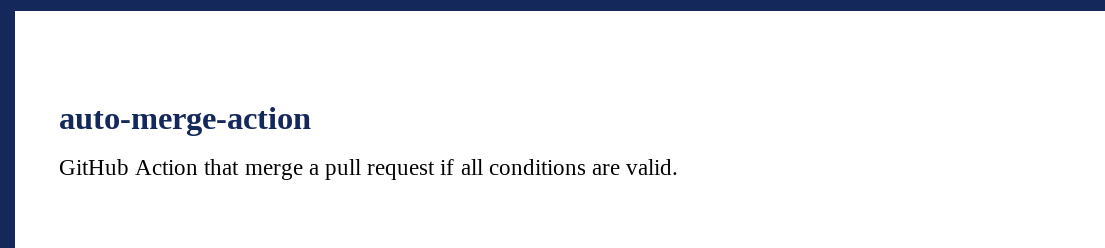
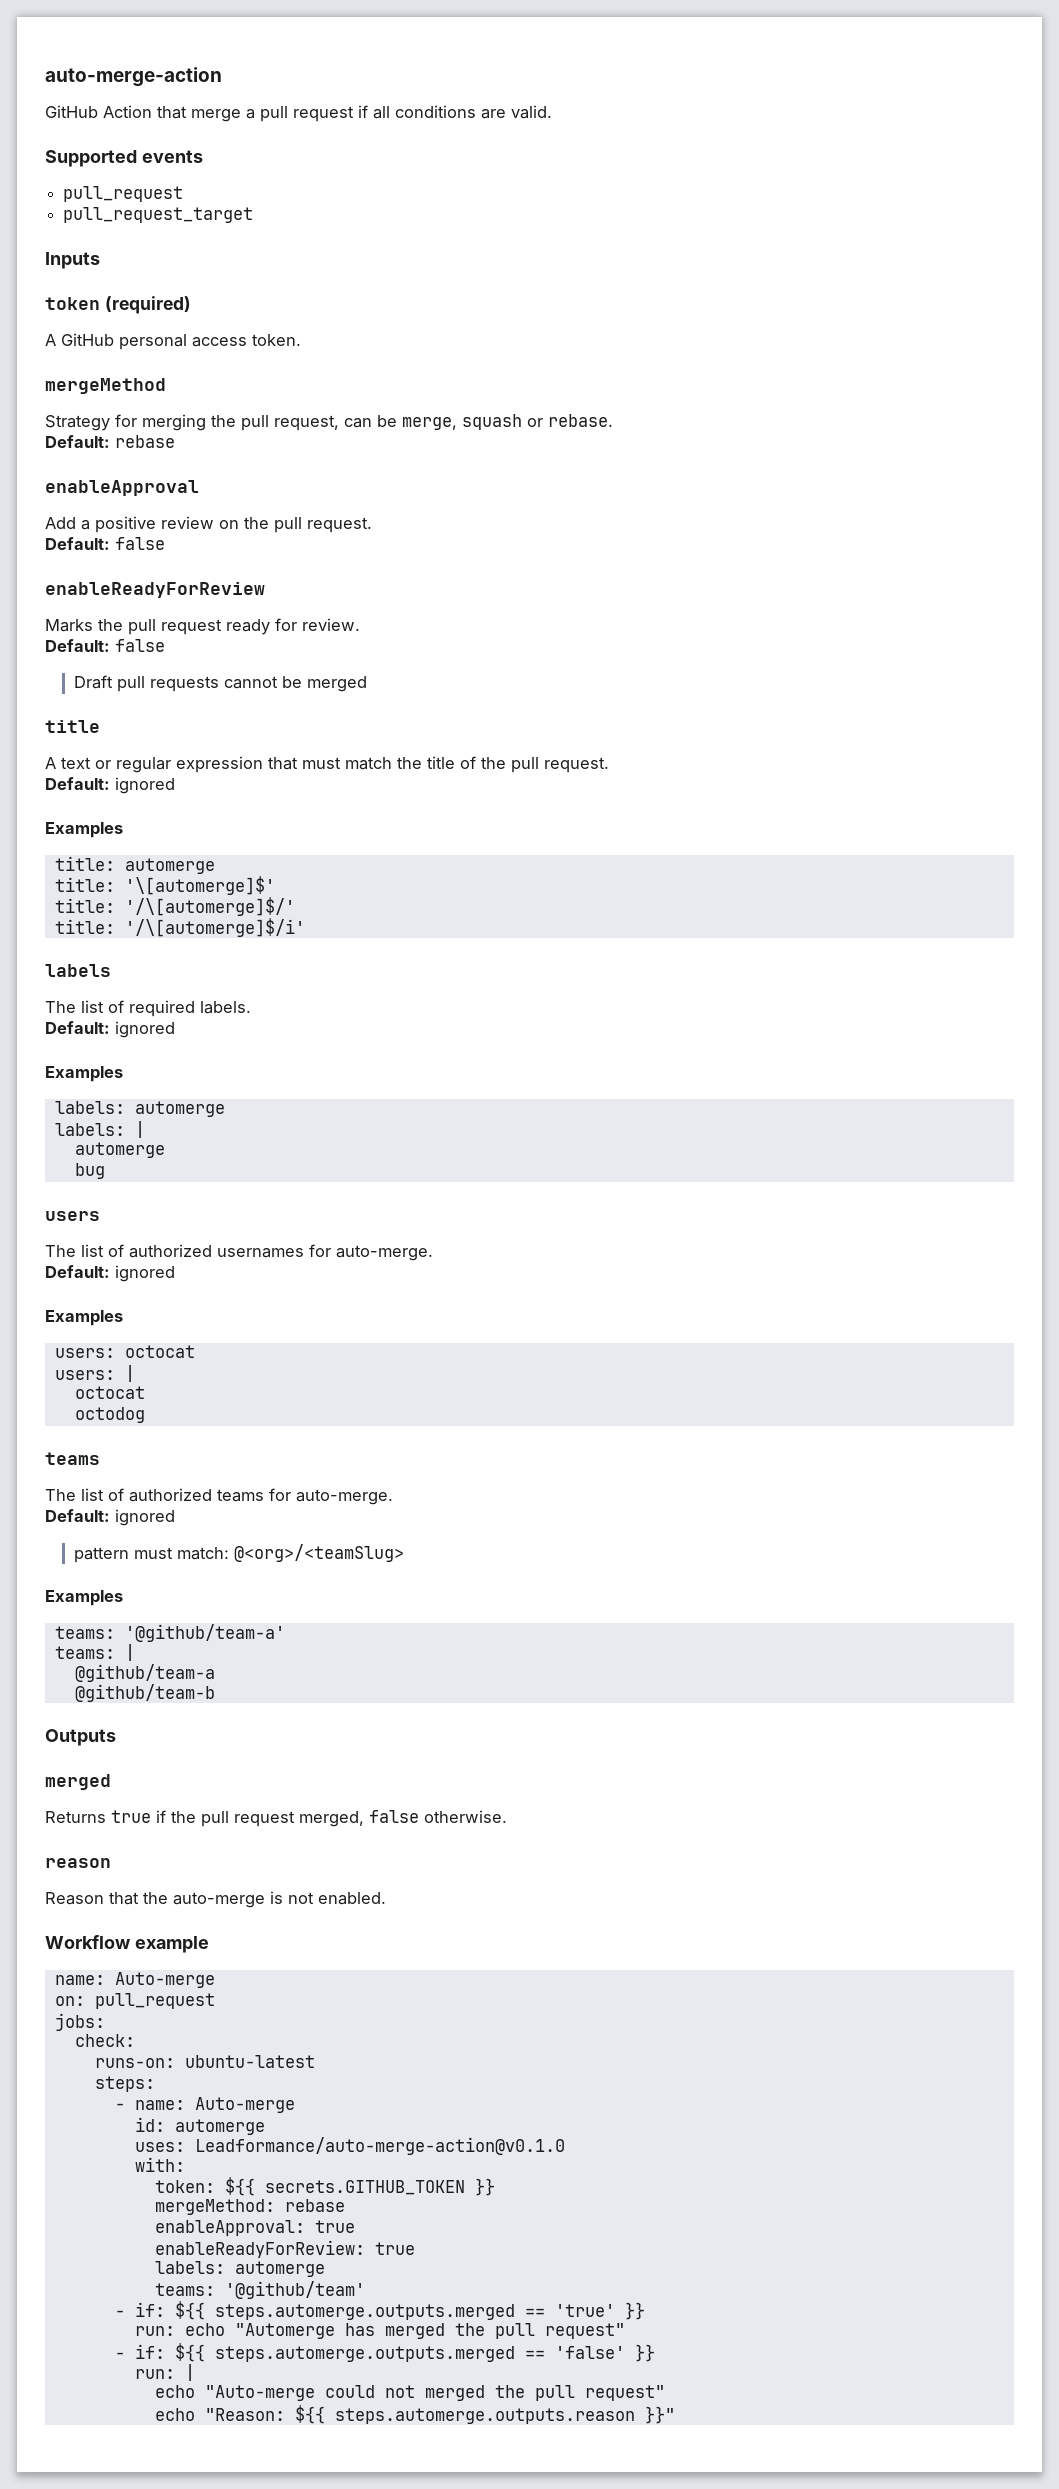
(679, 167) none -> [45,150,203,167] [63,186,184,202] [63,207,254,223] [45,252,100,269] [45,296,191,314] [45,333,301,350] [45,378,166,394] [45,414,613,431] [45,435,175,448] [45,480,199,496] [45,516,372,533] [45,537,165,550] [45,582,265,598] [45,618,360,635] [45,639,165,652] [73,675,367,692] [45,720,100,733] [45,756,609,773] [45,777,175,794] [45,822,123,838] [54,856,215,874] [54,876,275,895] [54,897,295,916] [54,918,305,937] [45,964,111,977] [45,1000,251,1017] [45,1021,175,1038] [45,1066,123,1082] [54,1101,225,1117] [54,1121,145,1138] [74,1142,165,1158] [74,1163,105,1179] [45,1211,100,1221] [45,1244,433,1261] [45,1265,175,1282] [45,1310,123,1326] [54,1345,195,1358] [54,1365,135,1382] [74,1386,145,1399] [74,1407,145,1423] [45,1452,100,1465] [45,1488,393,1505] [45,1509,175,1526] [73,1544,404,1563] [45,1590,123,1606] [54,1624,285,1642] [54,1644,135,1661] [74,1664,215,1682] [74,1684,215,1702] [45,1729,116,1746] [45,1774,111,1790] [45,1810,507,1827] [45,1858,111,1868] [45,1891,386,1908] [45,1935,209,1953] [54,1972,215,1988] [54,1993,215,2009] [54,2013,105,2031] [74,2034,135,2047] [94,2055,315,2068] [94,2076,155,2092] [114,2097,295,2113] [134,2117,265,2135] [134,2137,565,2155] [134,2157,185,2172] [154,2177,495,2196] [154,2199,345,2215] [154,2220,355,2236] [154,2240,415,2258] [154,2261,325,2277] [154,2281,365,2299] [114,2301,645,2320] [134,2323,625,2339] [114,2343,655,2362] [134,2364,195,2381] [154,2385,665,2401] [154,2405,675,2424] // Supported events // pull_request // pull_request_target // Inputs // token (required) // A GitHub personal access token. // mergeMethod // Strategy for merging the pull request, can be merge, squash or rebase. // Default: rebase // enableApproval // Add a positive review on the pull request. // Default: false // enableReadyForReview // Marks the pull request ready for review. // Default: false // Draft pull requests cannot be merged // title // A text or regular expression that must match the title of the pull request. // Default: ignored // Examples // title: automerge // title: '\[automerge]$' // title: '/\[automerge]$/' // title: '/\[automerge]$/i' // labels // The list of required labels. // Default: ignored // Examples // labels: automerge // labels: | // automerge // bug // users // The list of authorized usernames for auto-merge. // Default: ignored // Examples // users: octocat // users: | // octocat // octodog // teams // The list of authorized teams for auto-merge. // Default: ignored // pattern must match: @<org>/<teamSlug> // Examples // teams: '@github/team-a' // teams: | // @github/team-a // @github/team-b // Outputs // merged // Returns true if the pull request merged, false otherwise. // reason // Reason that the auto-merge is not enabled. // Workflow example // name: Auto-merge // on: pull_request // jobs: // check: // runs-on: ubuntu-latest // steps: // - name: Auto-merge // id: automerge // uses: Leadformance/auto-merge-action@v0.1.0 // with: // token: ${{ secrets.GITHUB_TOKEN }} // mergeMethod: rebase // enableApproval: true // enableReadyForReview: true // labels: automerge // teams: '@github/team' // - if: ${{ steps.automerge.outputs.merged == 'true' }} // run: echo "Automerge has merged the pull request" // - if: ${{ steps.automerge.outputs.merged == 'false' }} // run: | // echo "Auto-merge could not merged the pull request" // echo "Reason: ${{ steps.automerge.outputs.reason }}"

